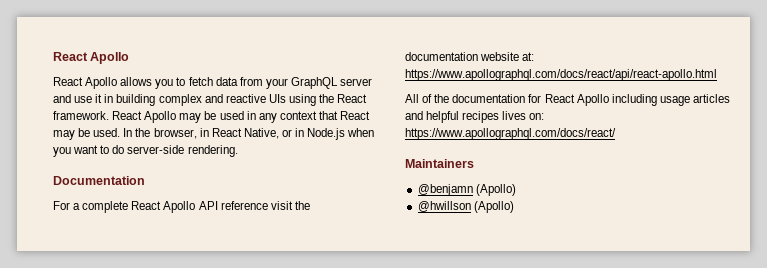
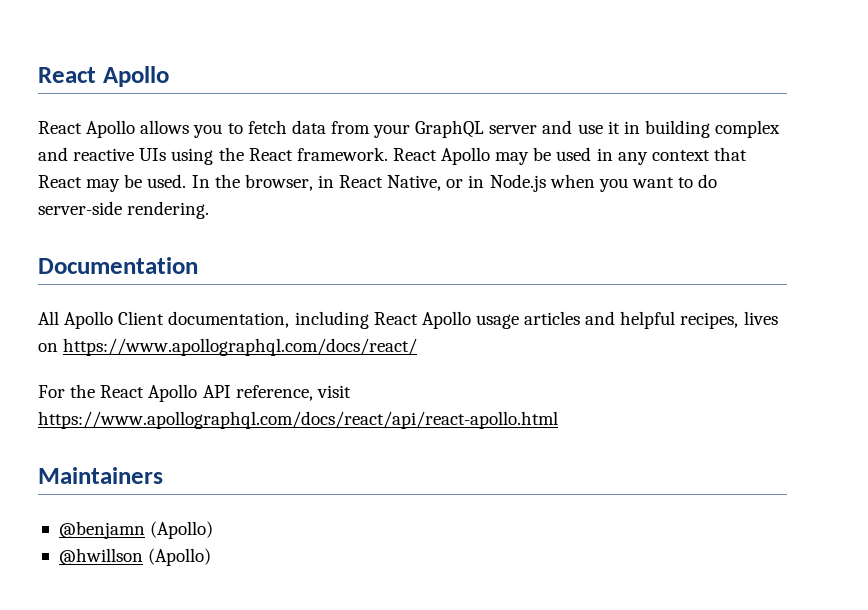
[53,201,310,213] [405,52,535,61] [405,69,717,81] [405,94,730,106] [405,111,545,123] [405,128,616,140] For a complete React Apollo API reference visit the documentation website at: https://www.apollographql.com/docs/react/api/react-apollo.html // All of the documentation for React Apollo including usage articles and helpful recipes lives on: https://www.apollographql.com/docs/react/ -> [38,311,778,329] [38,338,418,356] [38,384,351,402] [38,411,558,429] All Apollo Client documentation, including React Apollo usage articles and helpful recipes, lives on https://www.apollographql.com/docs/react/ // For the React Apollo API reference, visit https://www.apollographql.com/docs/react/api/react-apollo.html

